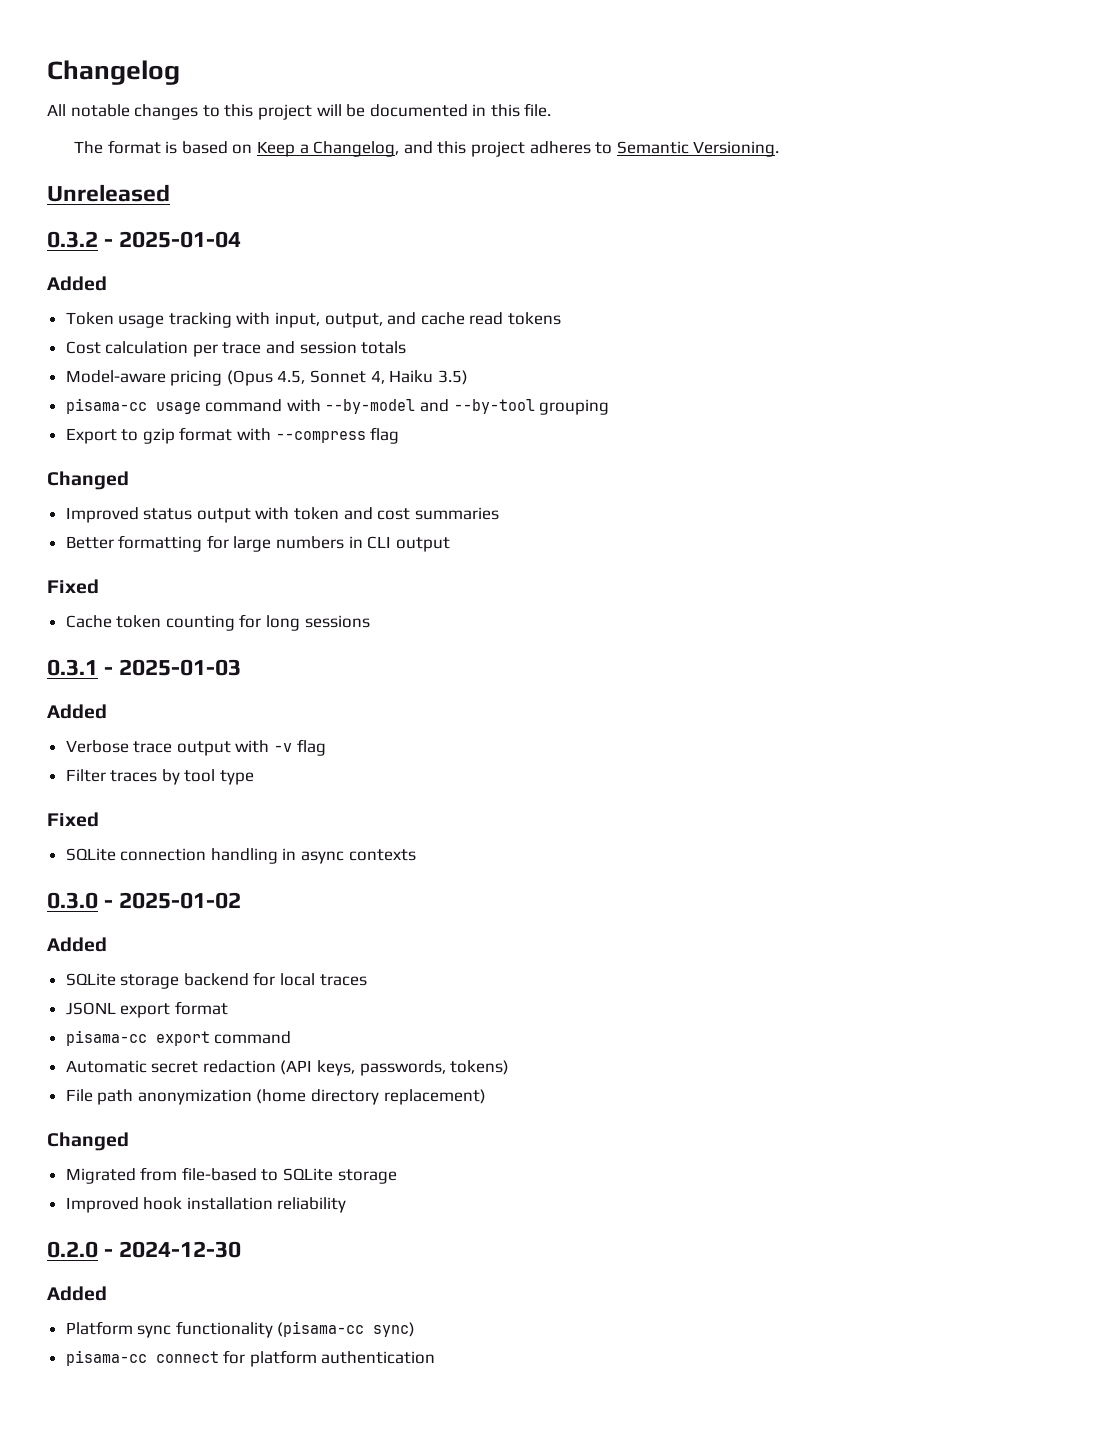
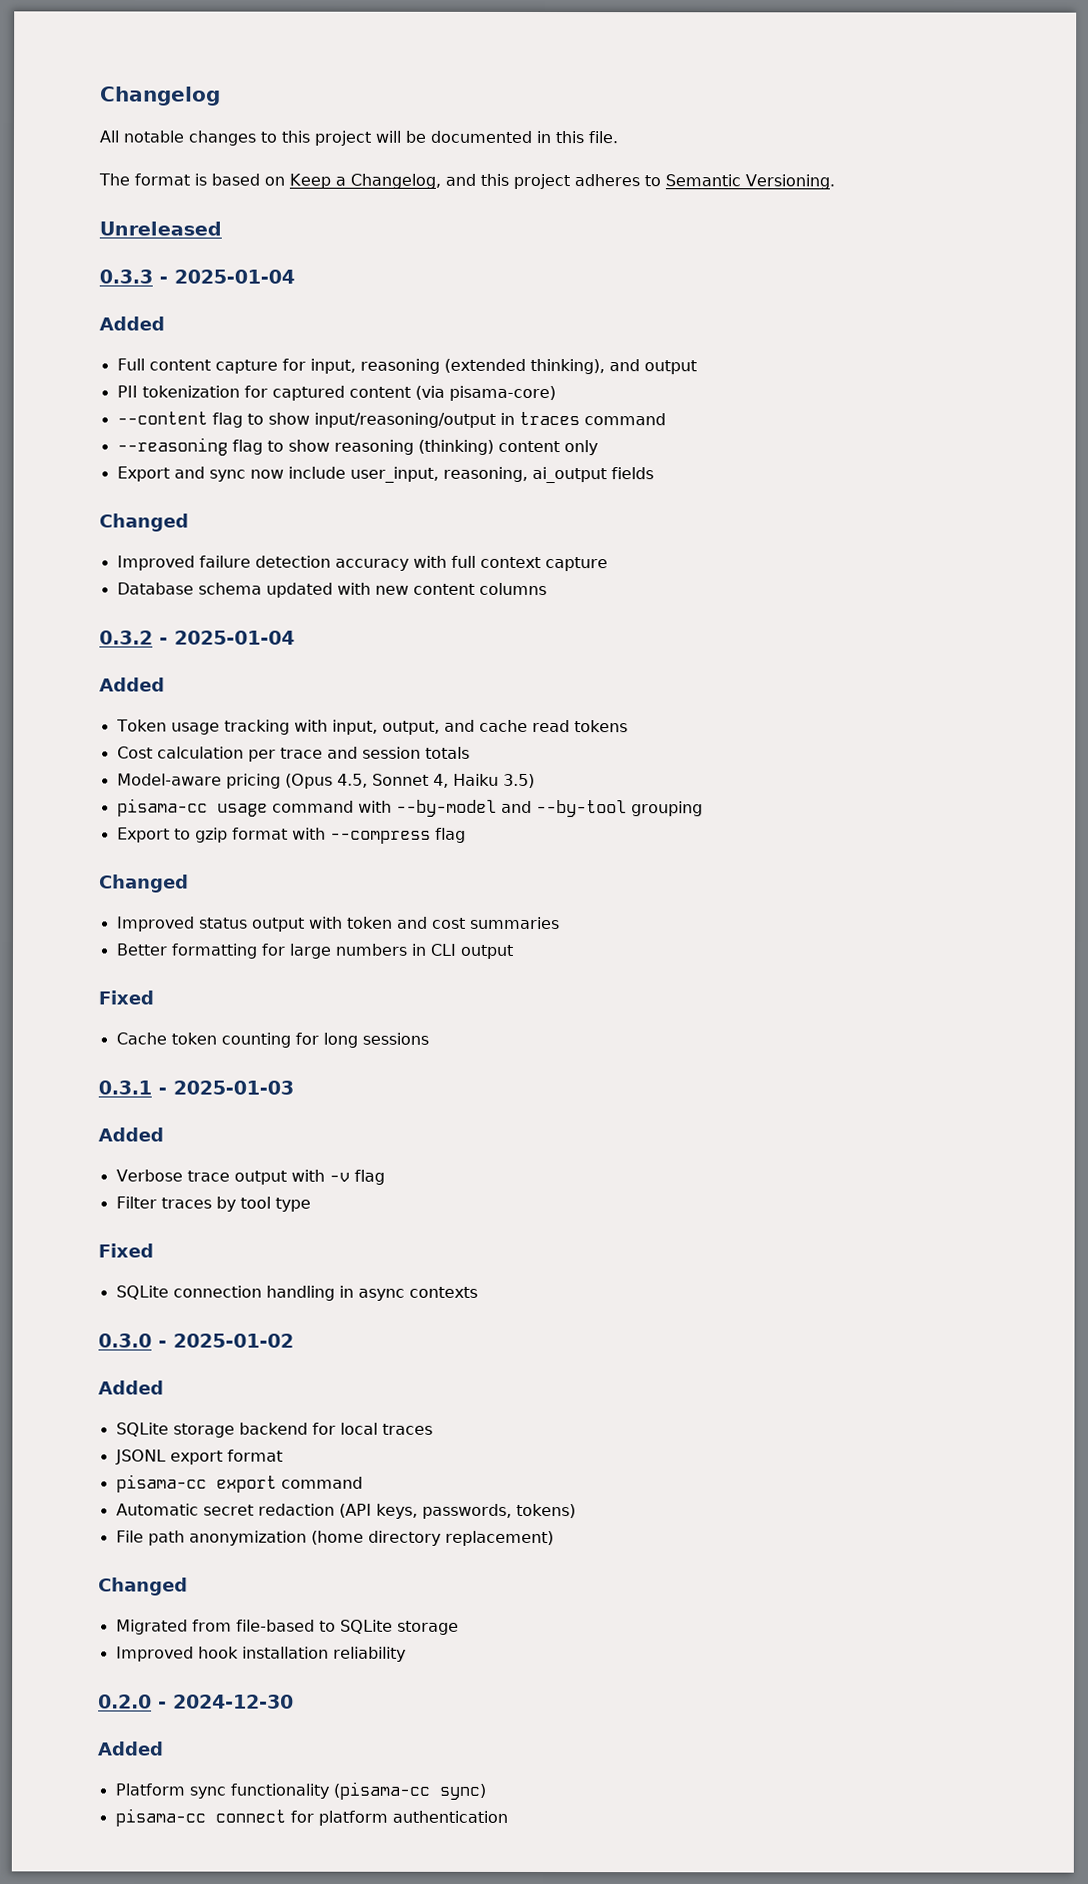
(170, 193) none -> [99,269,295,284] [99,316,165,331] [116,358,697,375] [116,385,556,402] [116,411,666,428] [116,437,598,456] [116,466,654,484] [99,513,189,532] [116,555,608,572] [116,582,547,598] // 0.3.3 - 2025-01-04 // Added // Full content capture for input, reasoning (extended thinking), and output // PII tokenization for captured content (via pisama-core) // --content flag to show input/reasoning/output in traces command // --reasoning flag to show reasoning (thinking) content only // Export and sync now include user_input, reasoning, ai_output fields // Changed // Improved failure detection accuracy with full context capture // Database schema updated with new content columns

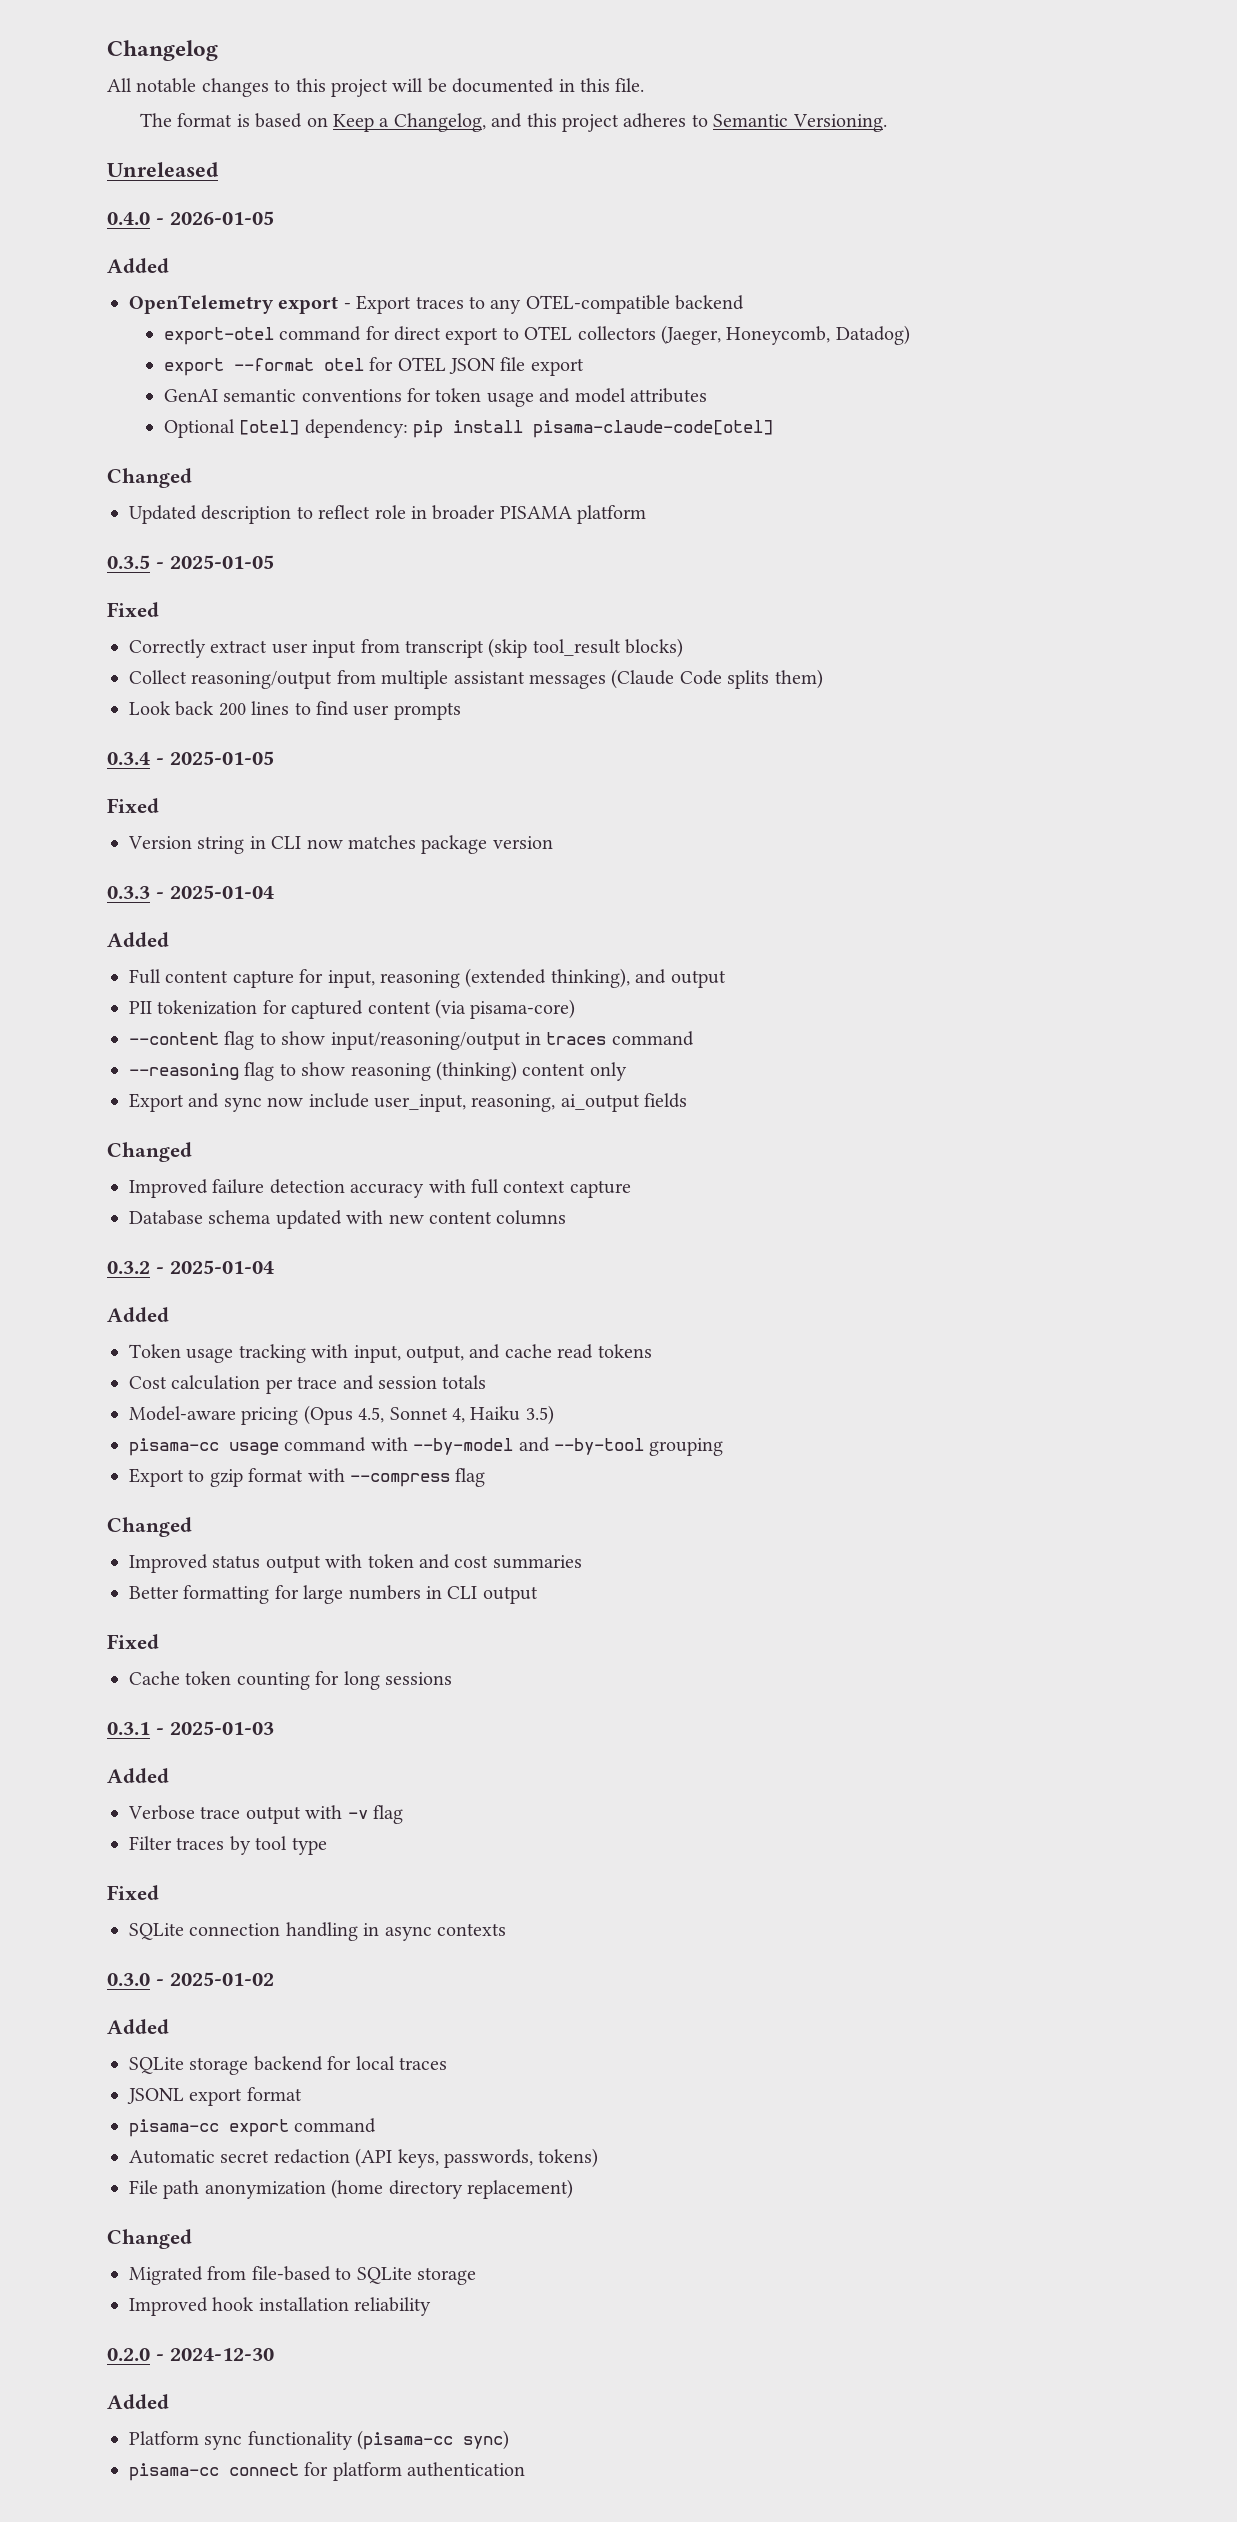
(222, 228) none -> [107,211,274,225] [107,258,169,273] [129,295,745,314] [163,325,910,345] [163,357,584,376] [163,388,707,407] [163,419,773,438] [107,468,192,488] [129,505,647,524] [107,555,274,569] [107,602,159,617] [129,638,684,658] [129,669,823,689] [129,701,461,720] [107,751,274,765] [107,798,159,813] [128,835,553,854] // 0.4.0 - 2026-01-05 // Added // OpenTelemetry export - Export traces to any OTEL-compatible backend // export-otel command for direct export to OTEL collectors (Jaeger, Honeycomb, Datadog) // export --format otel for OTEL JSON file export // GenAI semantic conventions for token usage and model attributes // Optional [otel] dependency: pip install pisama-claude-code[otel] // Changed // Updated description to reflect role in broader PISAMA platform // 0.3.5 - 2025-01-05 // Fixed // Correctly extract user input from transcript (skip tool_result blocks) // Collect reasoning/output from multiple assistant messages (Claude Code splits them) // Look back 200 lines to find user prompts // 0.3.4 - 2025-01-05 // Fixed // Version string in CLI now matches package version

